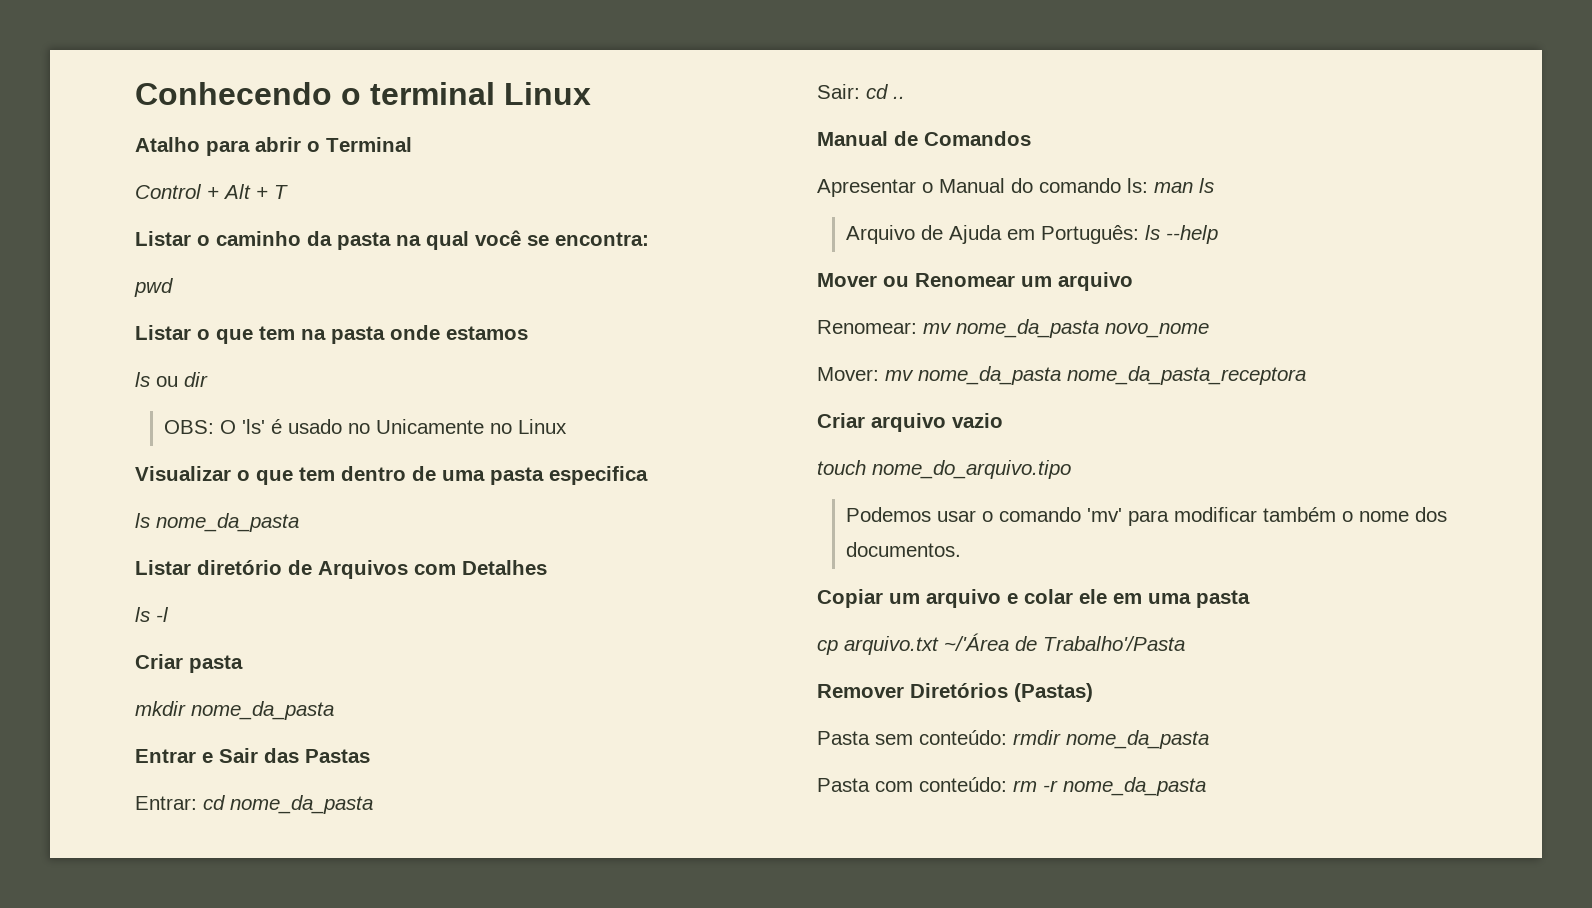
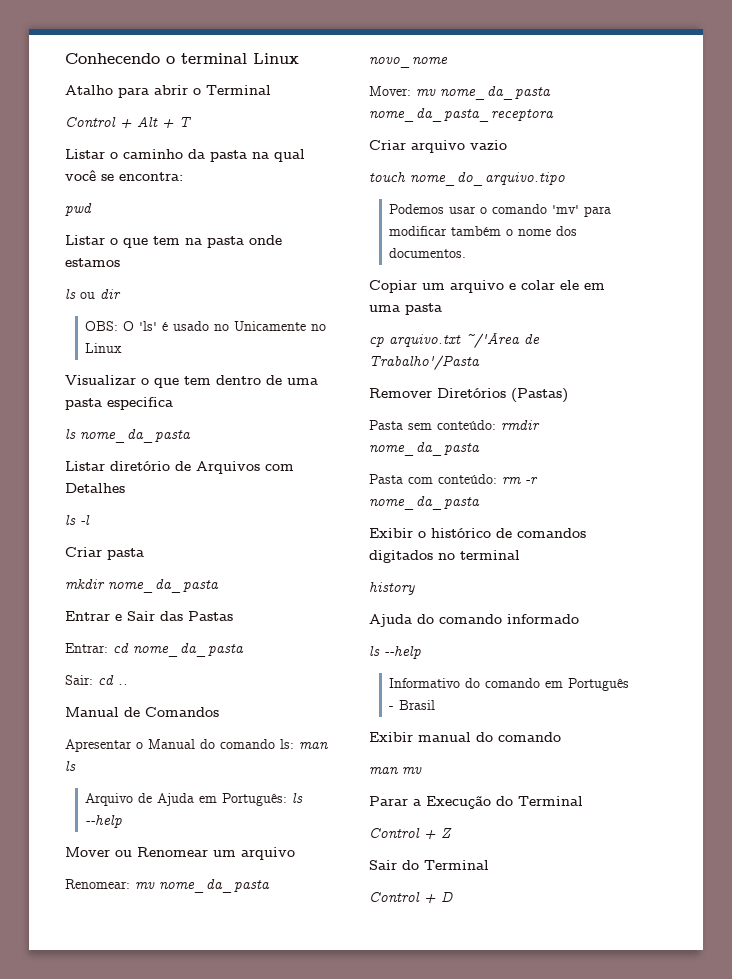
(1206, 786) none -> [369,528,586,538] [369,550,520,563] [369,582,415,595] [369,614,579,627] [369,646,421,659] [389,678,630,691] [389,700,436,710] [369,732,561,742] [369,767,422,774] [369,795,583,809] [369,828,452,840] [369,860,489,870] [369,891,453,904] // Exibir o histórico de comandos digitados no terminal // history // Ajuda do comando informado // ls --help // Informativo do comando em Português - Brasil // Exibir manual do comando // man mv // Parar a Execução do Terminal // Control + Z // Sair do Terminal // Control + D

